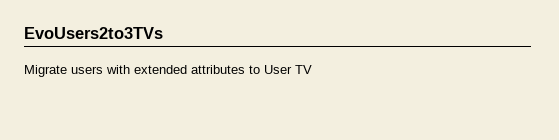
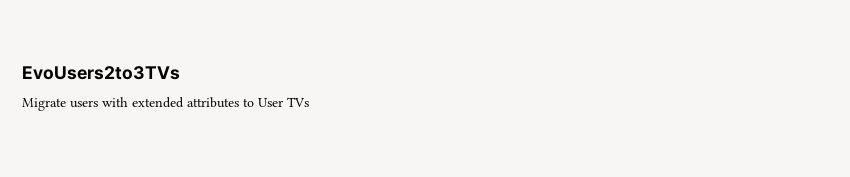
[295,65,312,74] TV -> [287,97,309,107] TVs

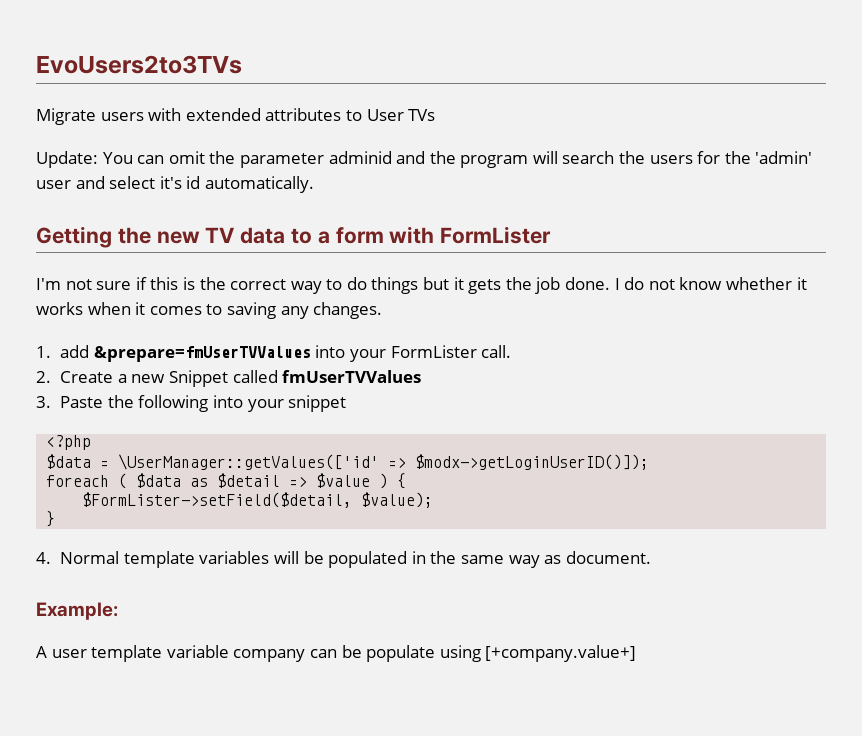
(309, 102) none -> [36,151,813,168] [36,176,314,193] [36,226,552,248] [36,277,807,294] [36,302,383,319] [36,345,512,362] [36,370,422,387] [36,395,347,412] [46,435,92,450] [46,454,650,470] [46,473,407,489] [82,492,434,508] [46,511,56,527] [36,551,651,568] [36,602,118,620] [36,645,637,662] // Update: You can omit the parameter adminid and the program will search the users for the 'admin' user and select it's id automatically. // Getting the new TV data to a form with FormLister // I'm not sure if this is the correct way to do things but it gets the job done. I do not know whether it works when it comes to saving any changes. // 1. add &prepare=fmUserTVValues into your FormLister call. // 2. Create a new Snippet called fmUserTVValues // 3. Paste the following into your snippet // <?php // $data = \UserManager::getValues(['id' => $modx->getLoginUserID()]); // foreach ( $data as $detail => $value ) { // $FormLister->setField($detail, $value); // } // 4. Normal template variables will be populated in the same way as document. // Example: // A user template variable company can be populate using [+company.value+]

